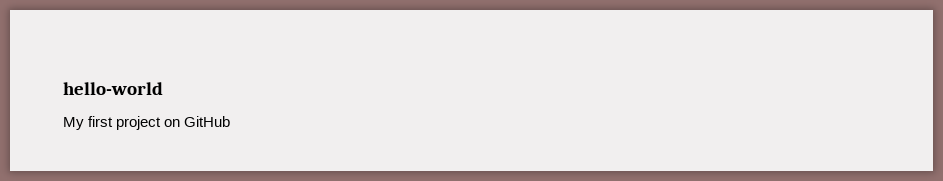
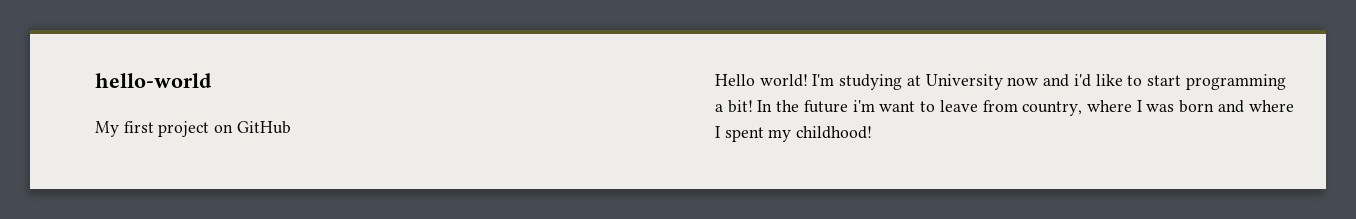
(231, 121) none -> [715,74,1286,90] [715,100,1294,116] [715,126,873,142] // Hello world! I'm studying at University now and i'd like to start programming a bit! In the future i'm want to leave from country, where I was born and where I spent my childhood!

